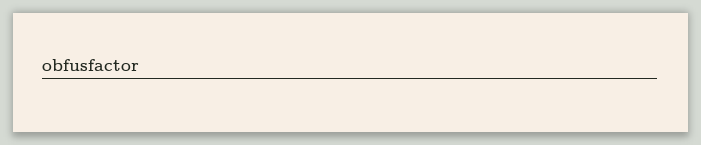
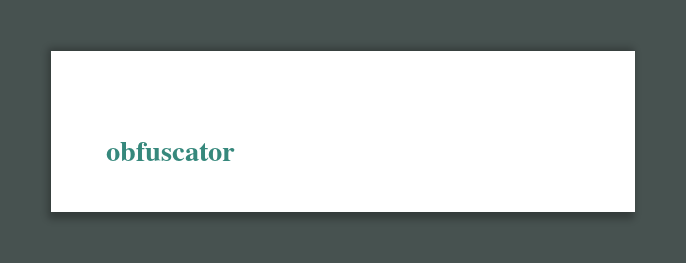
[42,59,139,71] obfusfactor -> [106,142,235,161] obfuscator

